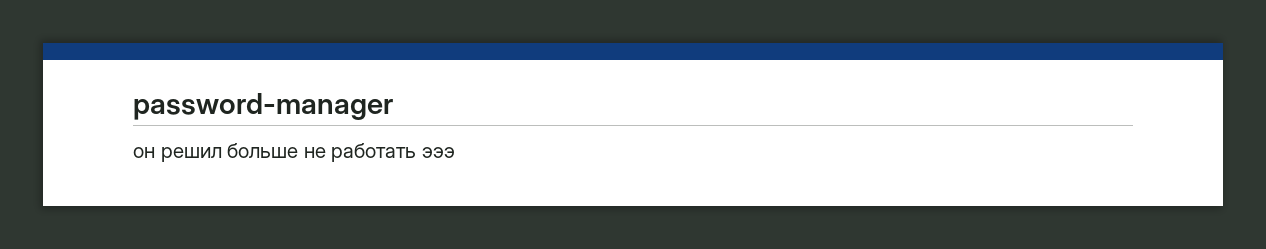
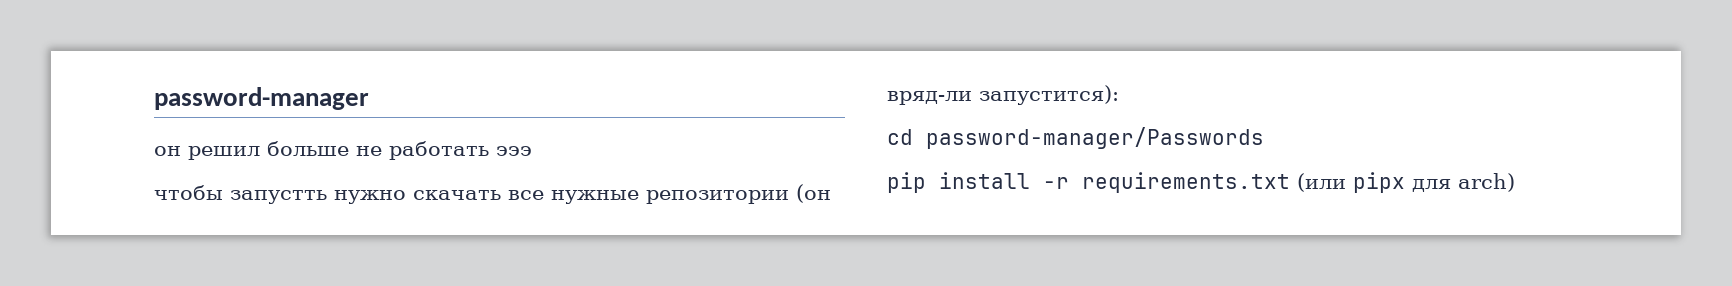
(455, 152) none -> [154,184,831,204] [887,85,1119,105] [887,127,1264,149] [887,172,1515,193] // чтобы запустть нужно скачать все нужные репозитории (он вряд-ли запустится): // cd password-manager/Passwords // pip install -r requirements.txt (или pipx для arch)

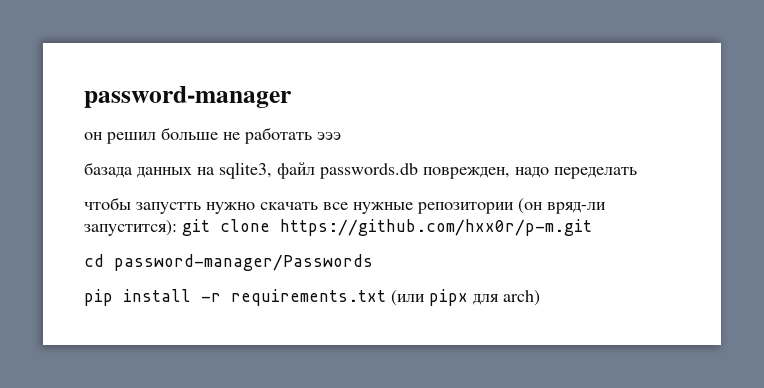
(532, 151) none -> [84,162,637,179] // базада данных на sqlite3, файл passwords.db поврежден, надо переделать
(1119, 95) none -> [182,219,592,236] git clone https://github.com/hxx0r/p-m.git

